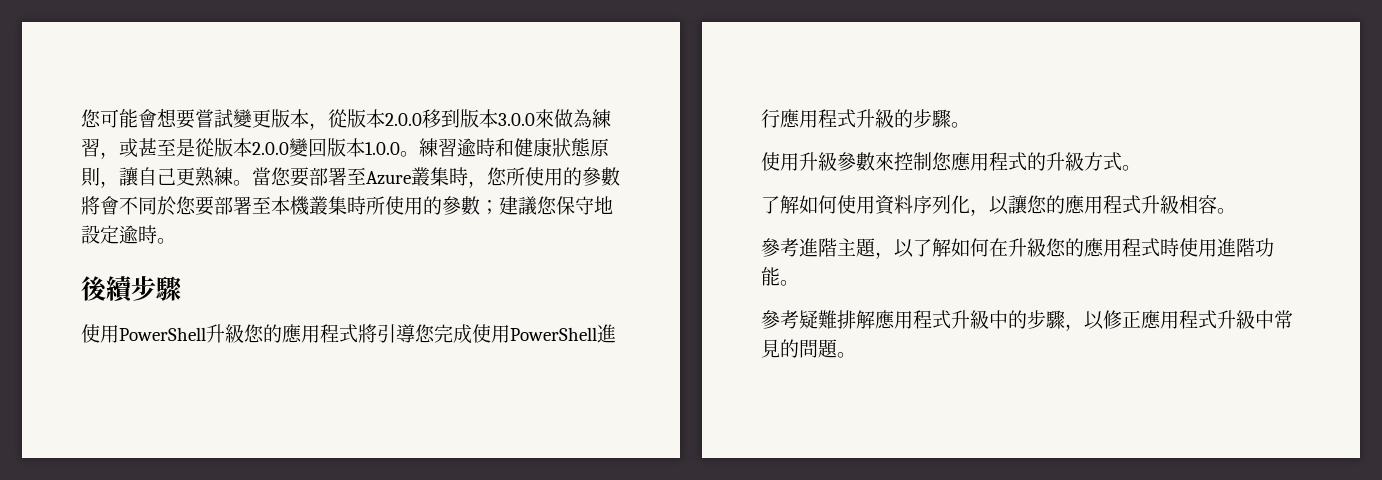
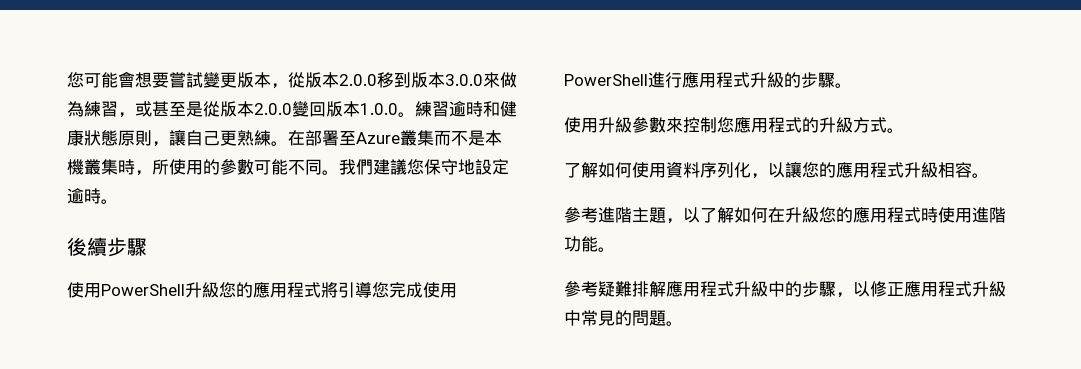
[252,167,309,187] 當您要 -> [288,130,305,146] 在
[449,167,620,188] [81,196,499,216] 時，您所使用的參數將會不同於您要部署至本機叢集時所使用的參數； -> [434,130,502,146] [67,158,373,176] 而不是本機叢集時，所使用的參數可能不同。我們

